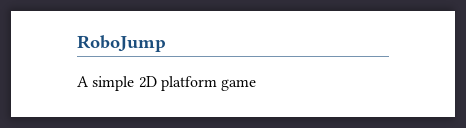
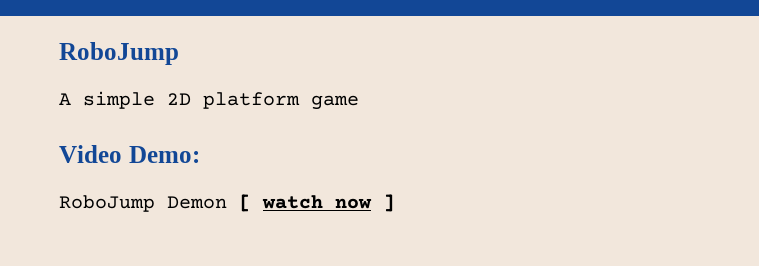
(257, 85) none -> [59,145,200,163] [59,194,395,212] // Video Demo: // RoboJump Demon [ watch now ]

